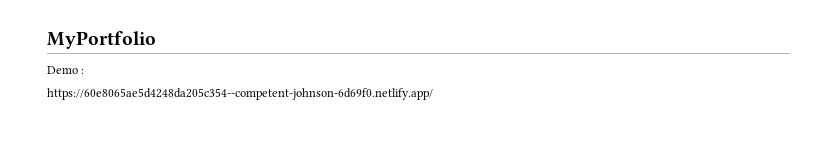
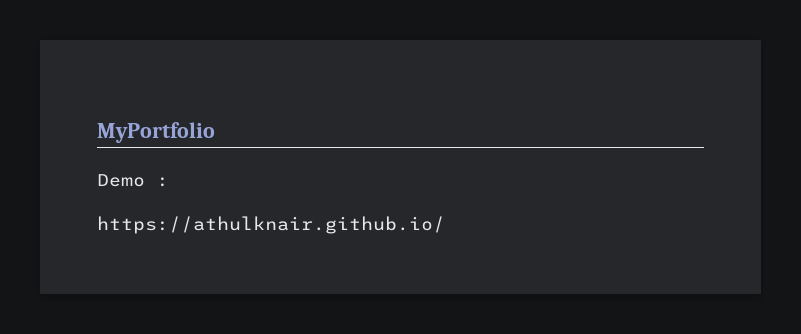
[47,88,433,100] https://60e8065ae5d4248da205c354--competent-johnson-6d69f0.netlify.app/ -> [97,216,445,234] https://athulknair.github.io/

